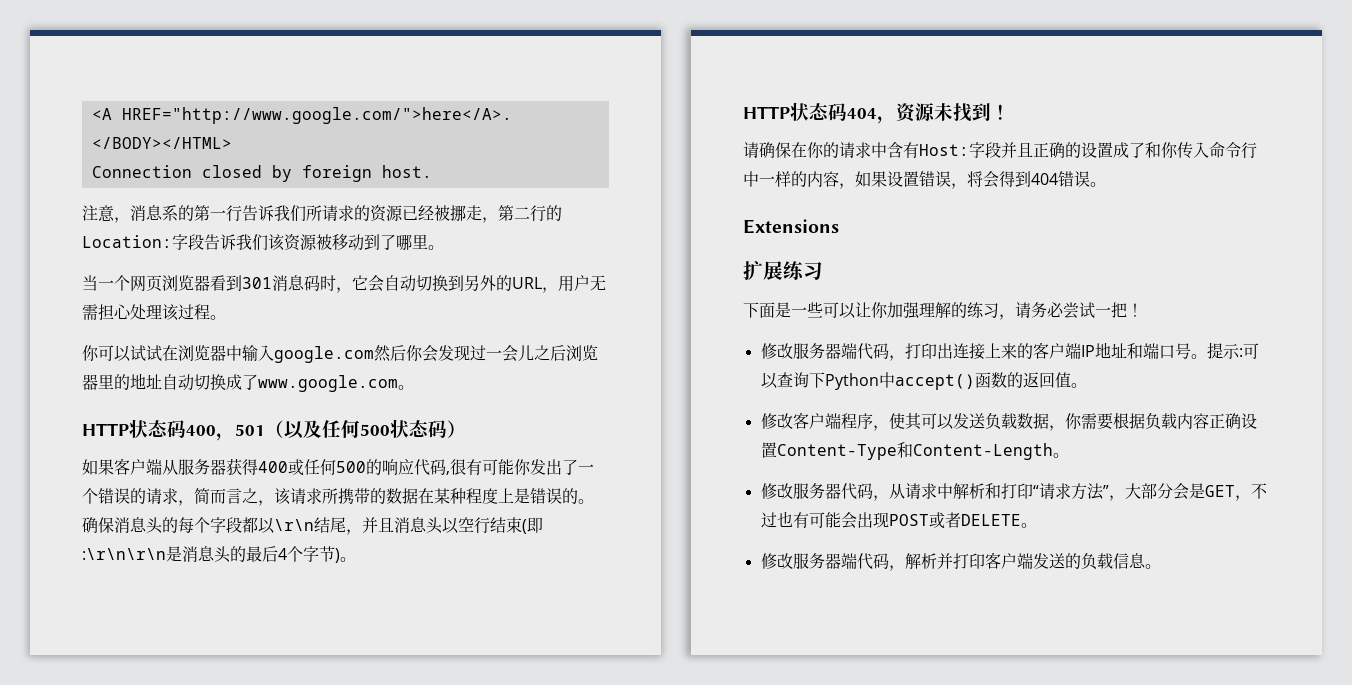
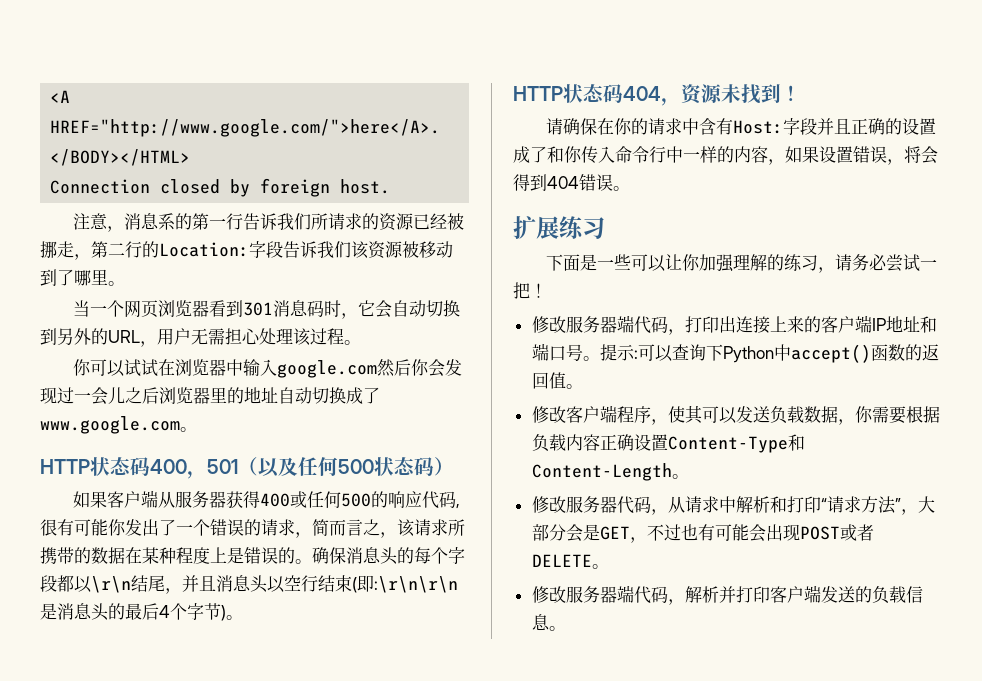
[743,219,839,234] // Extensions -> (630, 188) none

